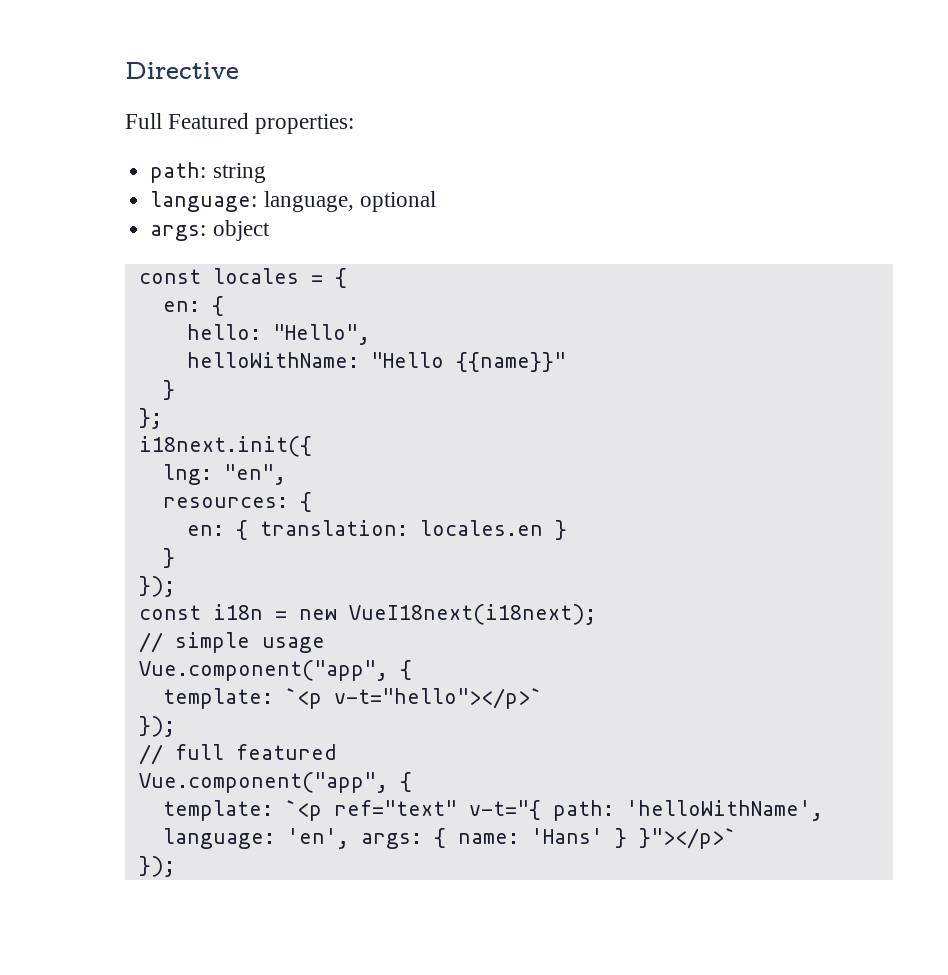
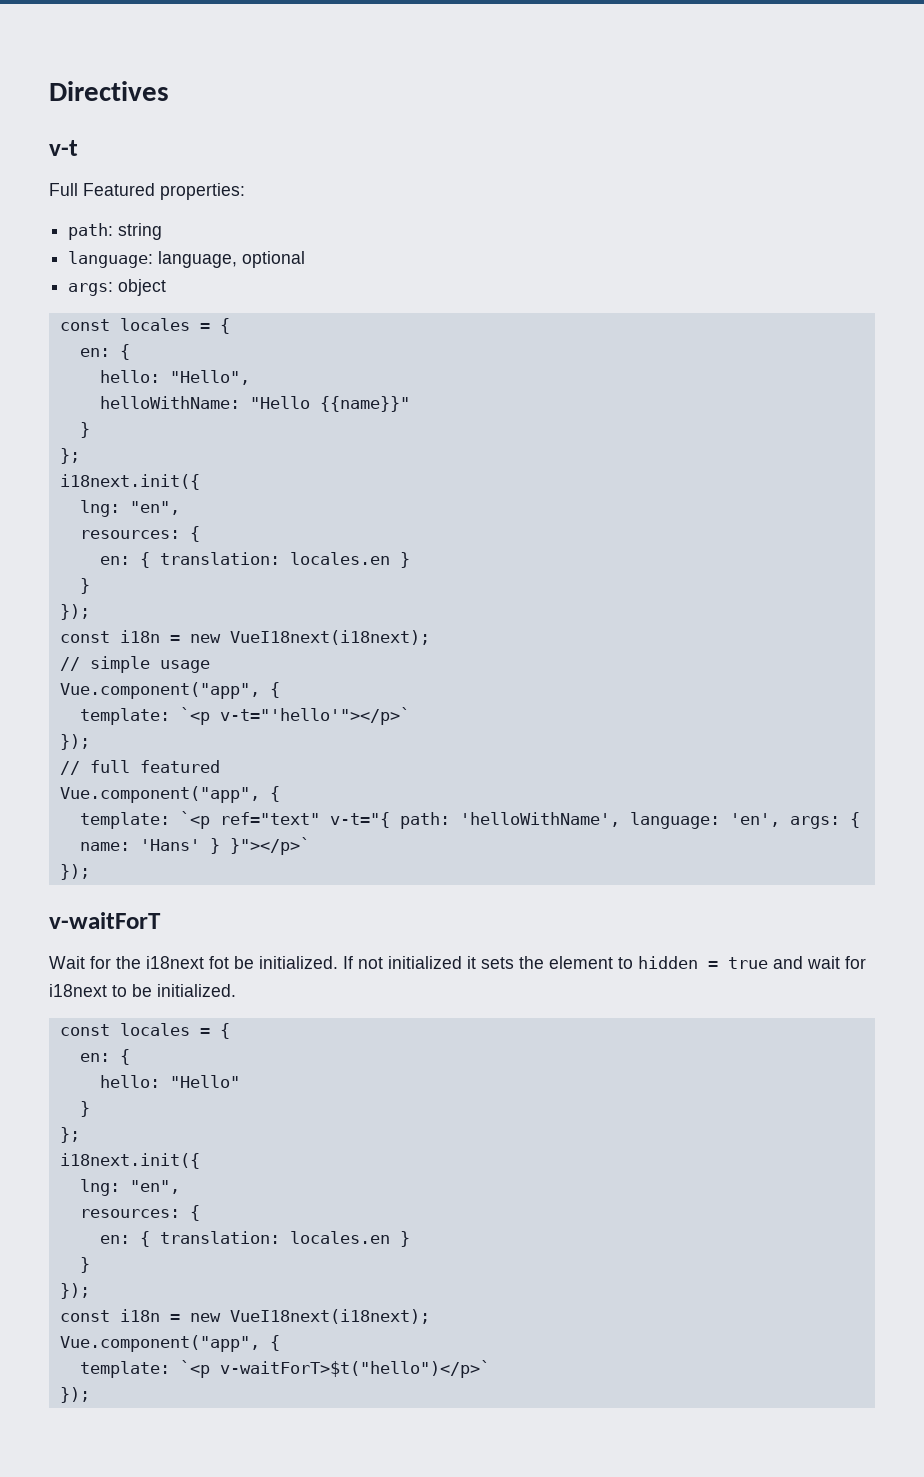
[125,62,239,79] Directive -> [49,81,169,101] [49,140,78,156] Directives // v-t
[333,688,542,709] v-t="hello"></p>` -> [219,707,410,725] v-t="'hello'"></p>`
(175, 866) none -> [49,912,161,929] [49,956,866,969] [49,984,236,997] [59,1023,230,1039] [79,1049,130,1065] [99,1075,240,1088] [79,1101,90,1117] [59,1127,80,1143] [59,1153,200,1169] [79,1179,180,1196] [79,1205,200,1221] [99,1231,410,1247] [79,1257,90,1273] [59,1283,90,1299] [59,1309,430,1324] [59,1335,280,1352] [79,1360,490,1378] [59,1387,90,1403] // v-waitForT // Wait for the i18next fot be initialized. If not initialized it sets the element to hidden = true and wait for i18next to be initialized. // const locales = { // en: { // hello: "Hello" // } // }; // i18next.init({ // lng: "en", // resources: { // en: { translation: locales.en } // } // }); // const i18n = new VueI18next(i18next); // Vue.component("app", { // template: `<p v-waitForT>$t("hello")</p>` // });

